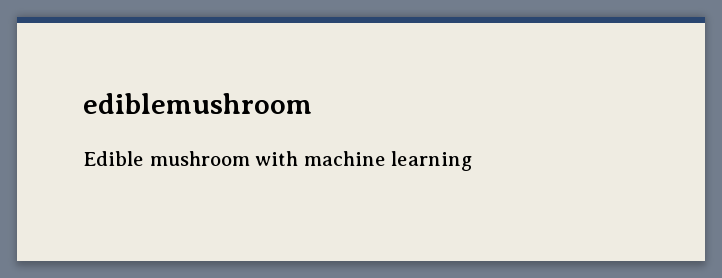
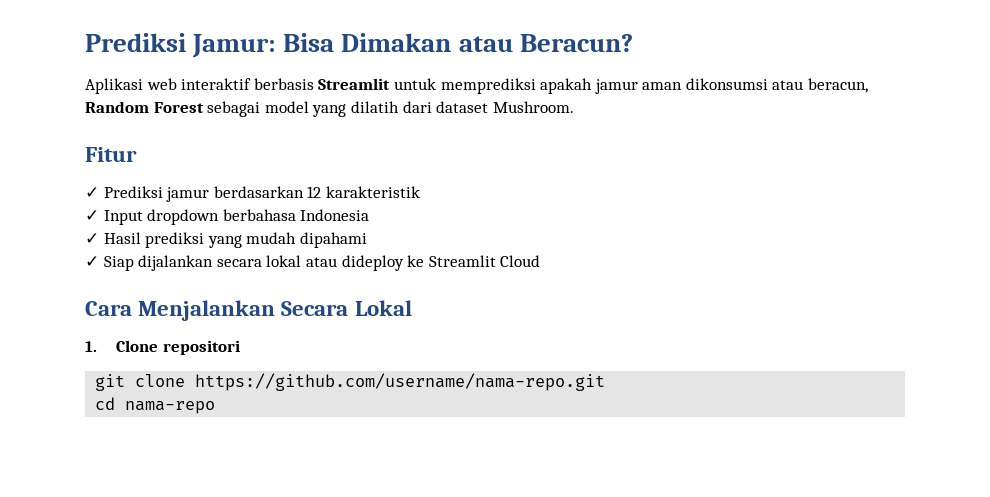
[83,93,312,114] [83,151,473,171] ediblemushroom // Edible mushroom with machine learning -> [85,33,633,58] [85,78,869,94] [85,101,574,117] [85,147,137,162] [85,186,420,202] [85,209,370,225] [85,232,367,248] [85,255,541,271] [85,300,412,321] [85,340,240,355] [95,373,606,391] [95,397,216,414] Prediksi Jamur: Bisa Dimakan atau Beracun? // Aplikasi web interaktif berbasis Streamlit untuk memprediksi apakah jamur aman dikonsumsi atau beracun, Random Forest sebagai model yang dilatih dari dataset Mushroom. // Fitur // ✓ Prediksi jamur berdasarkan 12 karakteristik // ✓ Input dropdown berbahasa Indonesia // ✓ Hasil prediksi yang mudah dipahami // ✓ Siap dijalankan secara lokal atau dideploy ke Streamlit Cloud // Cara Menjalankan Secara Lokal // 1. Clone repositori // git clone https://github.com/username/nama-repo.git // cd nama-repo

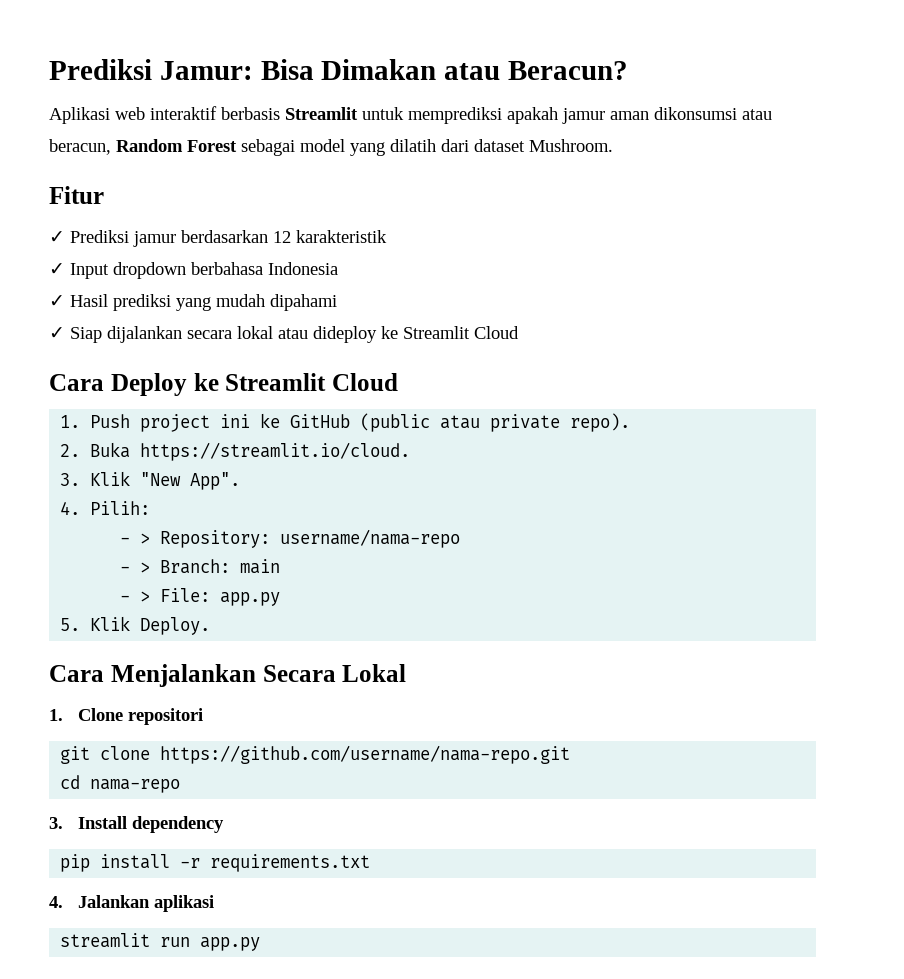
(541, 261) none -> [49,373,398,396] [60,413,631,432] [60,442,411,461] [60,471,241,490] [60,501,151,515] [120,529,461,548] [120,559,281,574] [120,588,281,606] [60,616,211,635] // Cara Deploy ke Streamlit Cloud // 1. Push project ini ke GitHub (public atau private repo). // 2. Buka https://streamlit.io/cloud. // 3. Klik "New App". // 4. Pilih: // - > Repository: username/nama-repo // - > Branch: main // - > File: app.py // 5. Klik Deploy.
(216, 407) none -> [49,816,225,833] [60,854,371,872] [49,895,215,912] [60,933,261,951] // 3. Install dependency // pip install -r requirements.txt // 4. Jalankan aplikasi // streamlit run app.py

